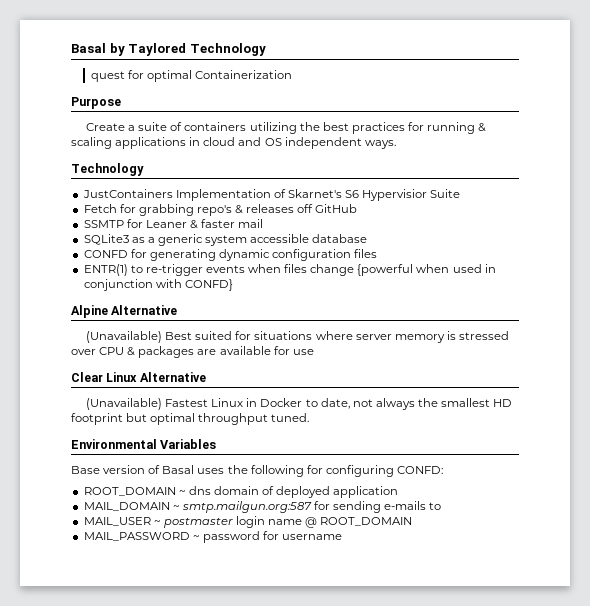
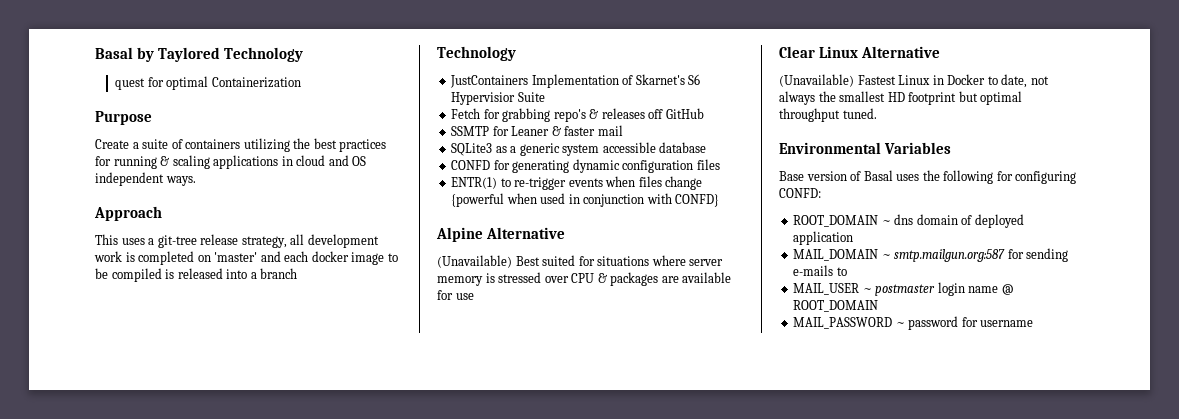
(396, 144) none -> [94,206,162,221] [95,234,379,248] [94,251,398,265] [95,268,298,282] // Approach // This uses a git-tree release strategy, all development work is completed on 'master' and each docker image to be compiled is released into a branch

